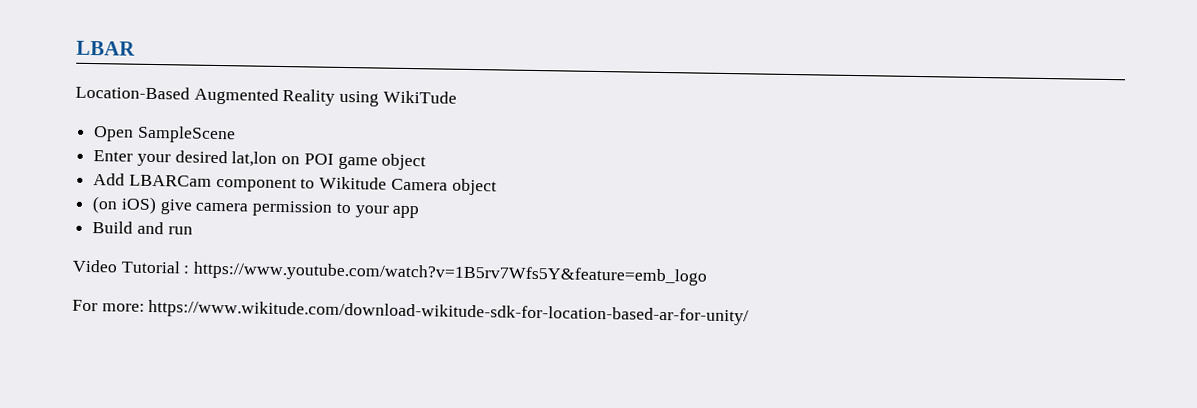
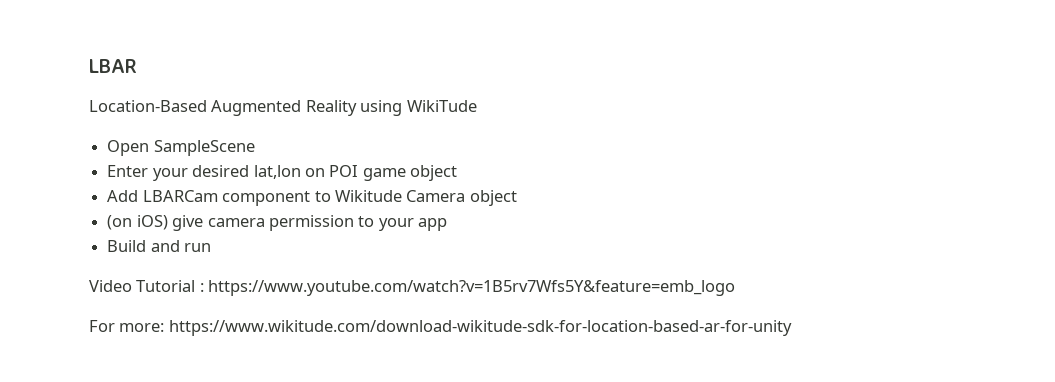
[148,299,750,326] https://www.wikitude.com/download-wikitude-sdk-for-location-based-ar-for-unity/ -> [168,320,792,336] https://www.wikitude.com/download-wikitude-sdk-for-location-based-ar-for-unity

